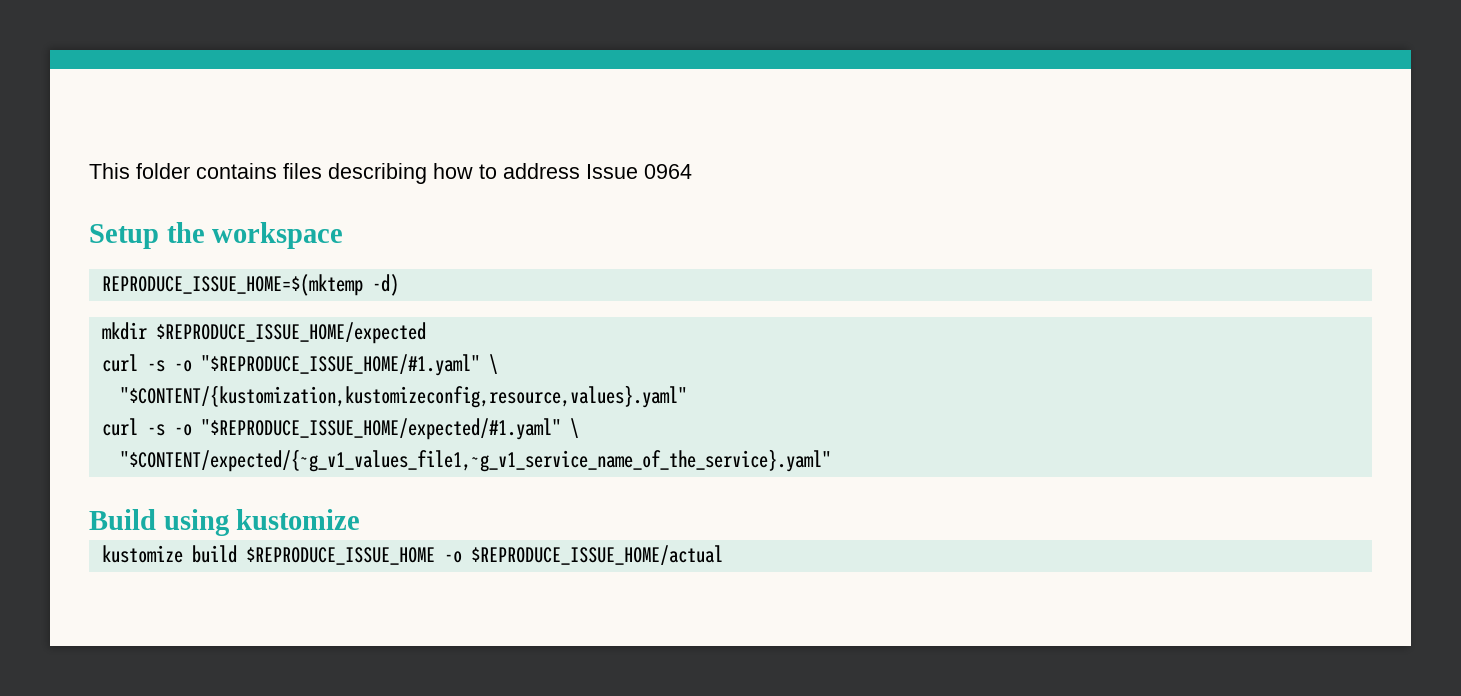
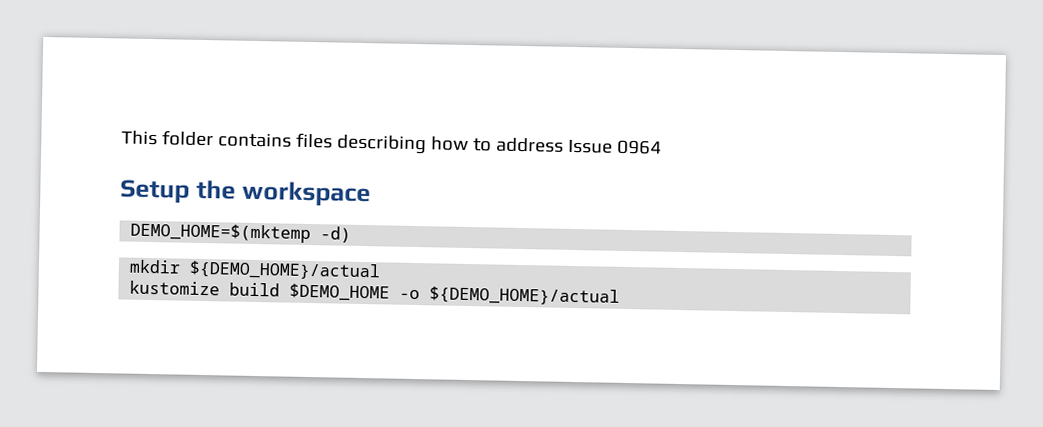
[101,274,363,296] REPRODUCE_ISSUE_HOME=$(mktemp -> [130,222,312,244] DEMO_HOME=$(mktemp
[155,322,426,344] [101,354,498,376] [119,385,687,408] [101,418,579,440] [119,449,831,472] [89,509,361,536] $REPRODUCE_ISSUE_HOME/expected // curl -s -o "$REPRODUCE_ISSUE_HOME/#1.yaml" \ // "$CONTENT/{kustomization,kustomizeconfig,resource,values}.yaml" // curl -s -o "$REPRODUCE_ISSUE_HOME/expected/#1.yaml" \ // "$CONTENT/expected/{~g_v1_values_file1,~g_v1_service_name_of_the_service}.yaml" // Build using kustomize -> [189,260,382,281] ${DEMO_HOME}/actual
[245,545,723,565] $REPRODUCE_ISSUE_HOME -o $REPRODUCE_ISSUE_HOME/actual -> [289,283,621,306] $DEMO_HOME -o ${DEMO_HOME}/actual

